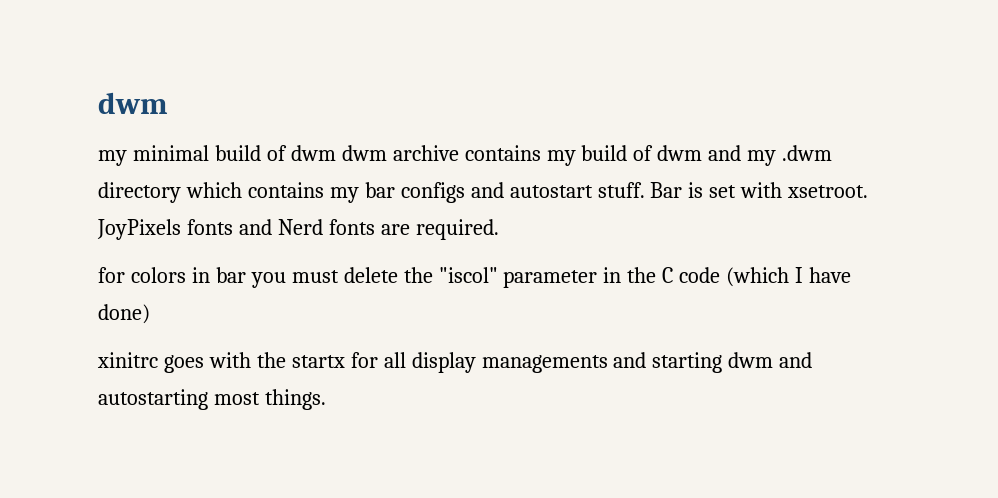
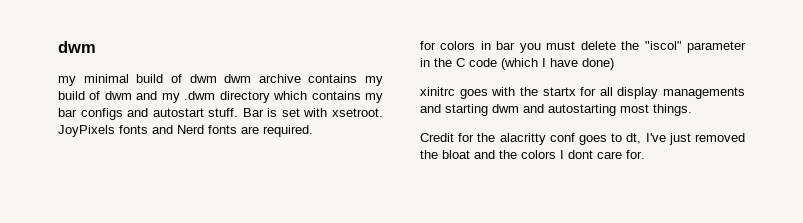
(326, 399) none -> [420,133,745,145] [420,150,645,159] // Credit for the alacritty conf goes to dt, I've just removed the bloat and the colors I dont care for.

